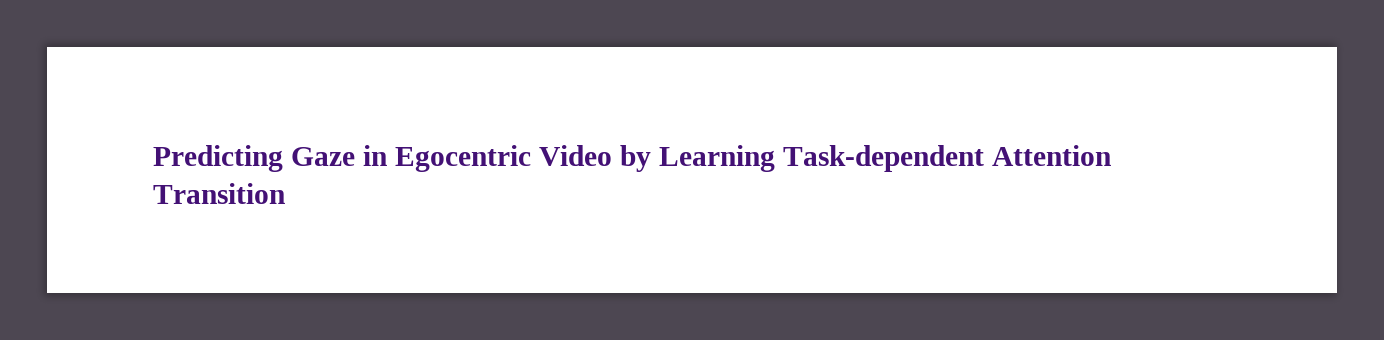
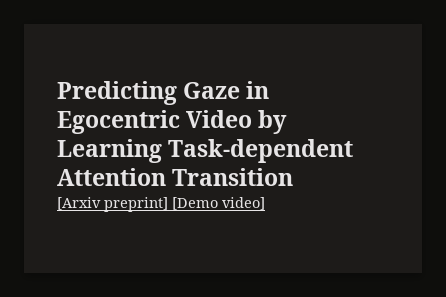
(285, 193) none -> [57,197,265,212] // [Arxiv preprint] [Demo video]

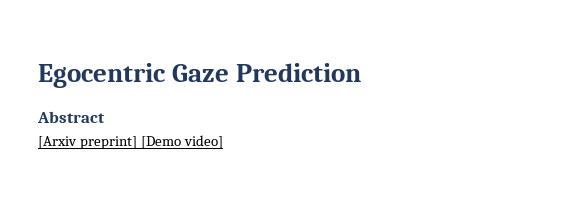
[57,81,270,105] [57,110,288,134] [57,139,354,163] [57,168,294,186] Predicting Gaze in Egocentric Video by Learning Task-dependent Attention Transition -> [38,63,362,88] [37,111,105,123] Egocentric Gaze Prediction // Abstract

